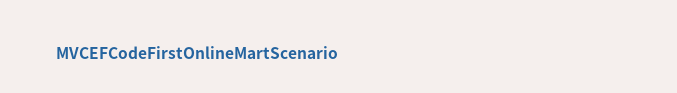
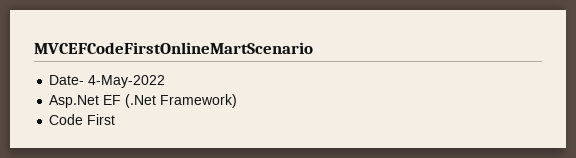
(338, 52) none -> [49,75,166,88] [49,94,238,108] [49,114,116,125] // Date- 4-May-2022 // Asp.Net EF (.Net Framework) // Code First

